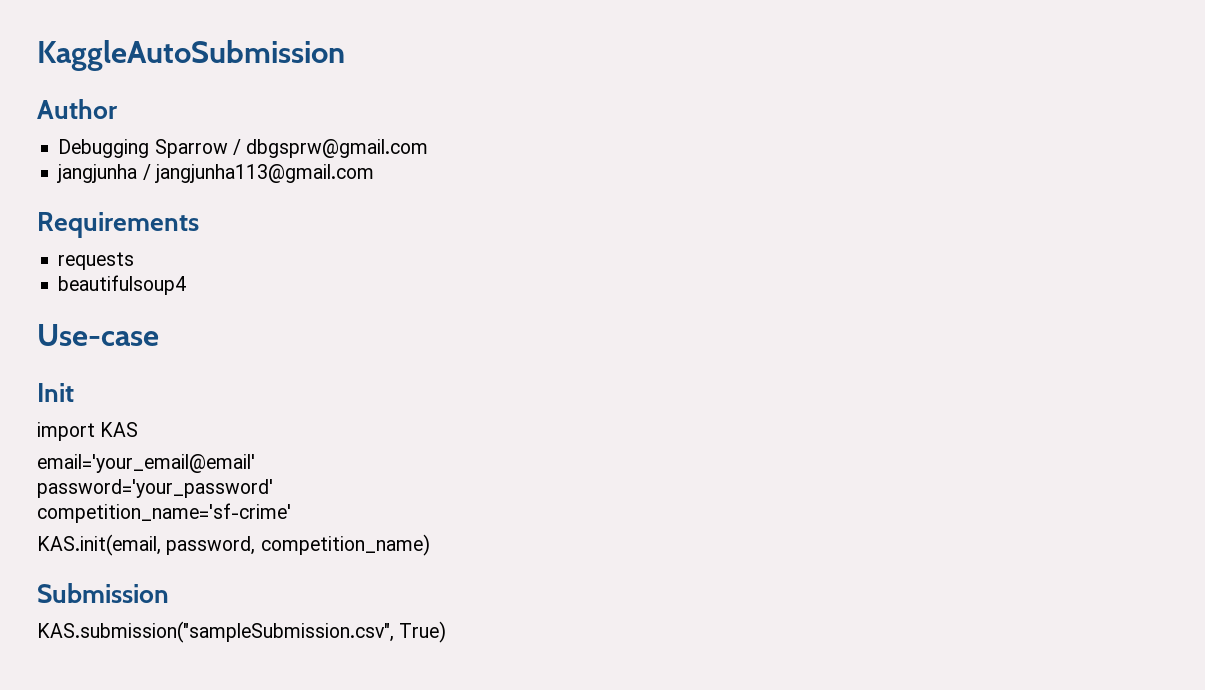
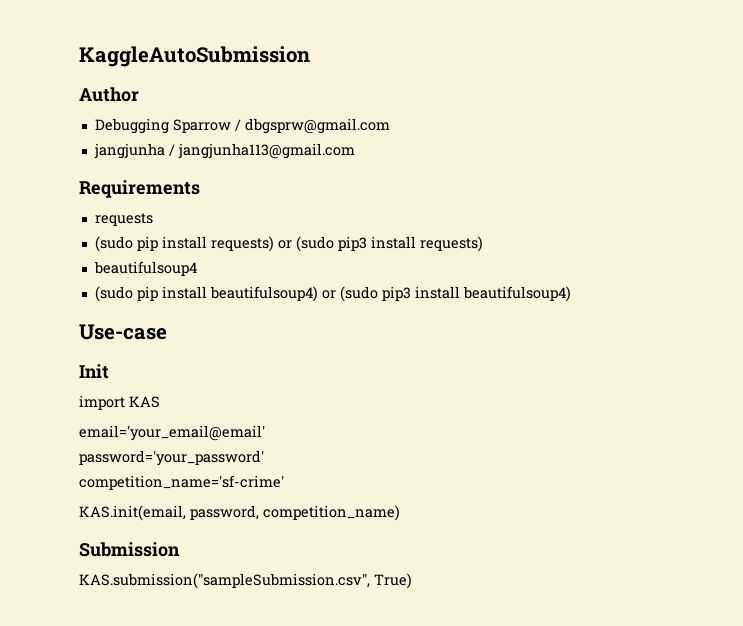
[58,275,187,295] beautifulsoup4 -> [94,236,483,252] [93,261,197,276] [94,286,571,302] (sudo pip install requests) or (sudo pip3 install requests) // beautifulsoup4 // (sudo pip install beautifulsoup4) or (sudo pip3 install beautifulsoup4)

